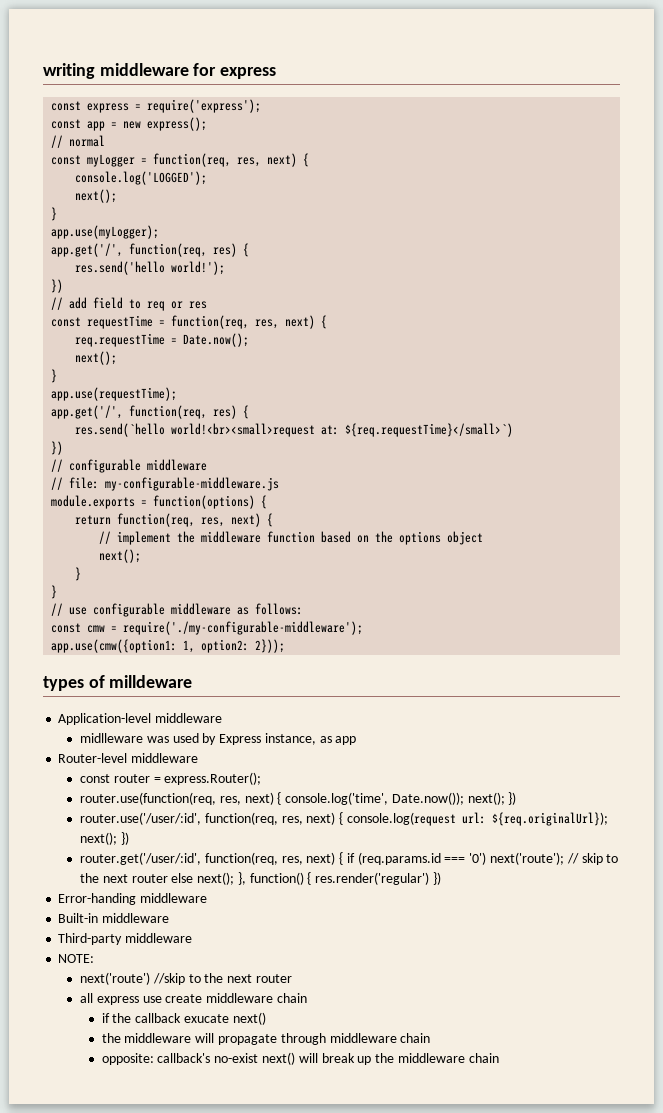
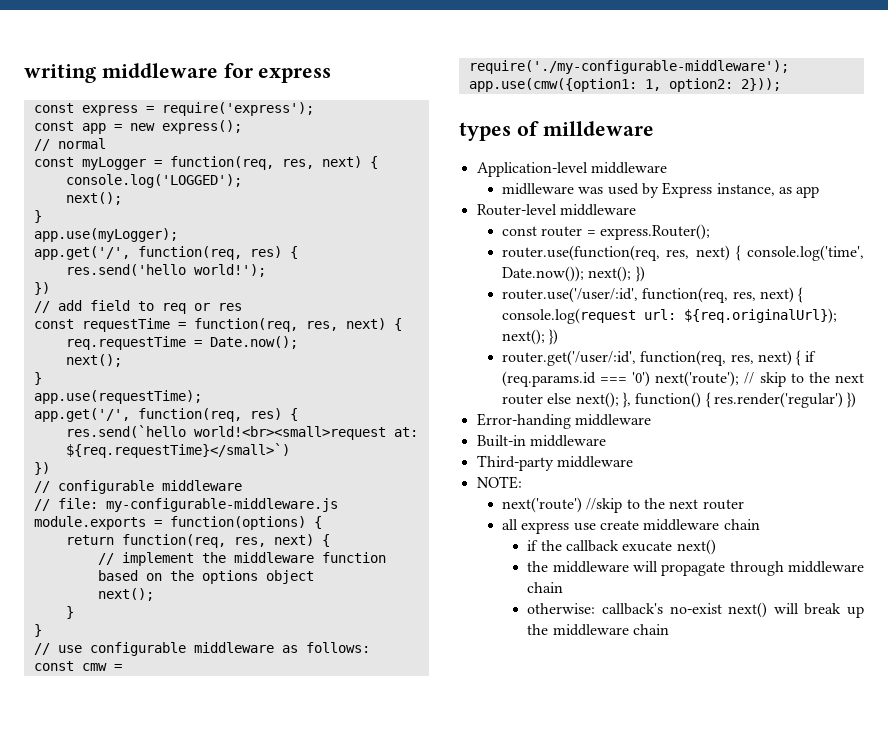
[101,1053,154,1065] opposite: -> [527,603,596,614] otherwise:

